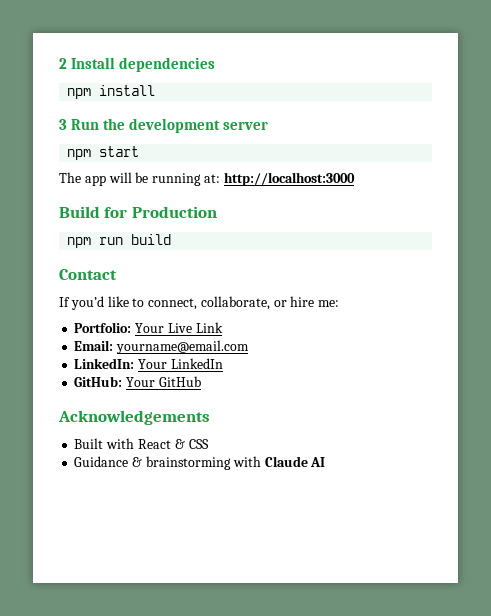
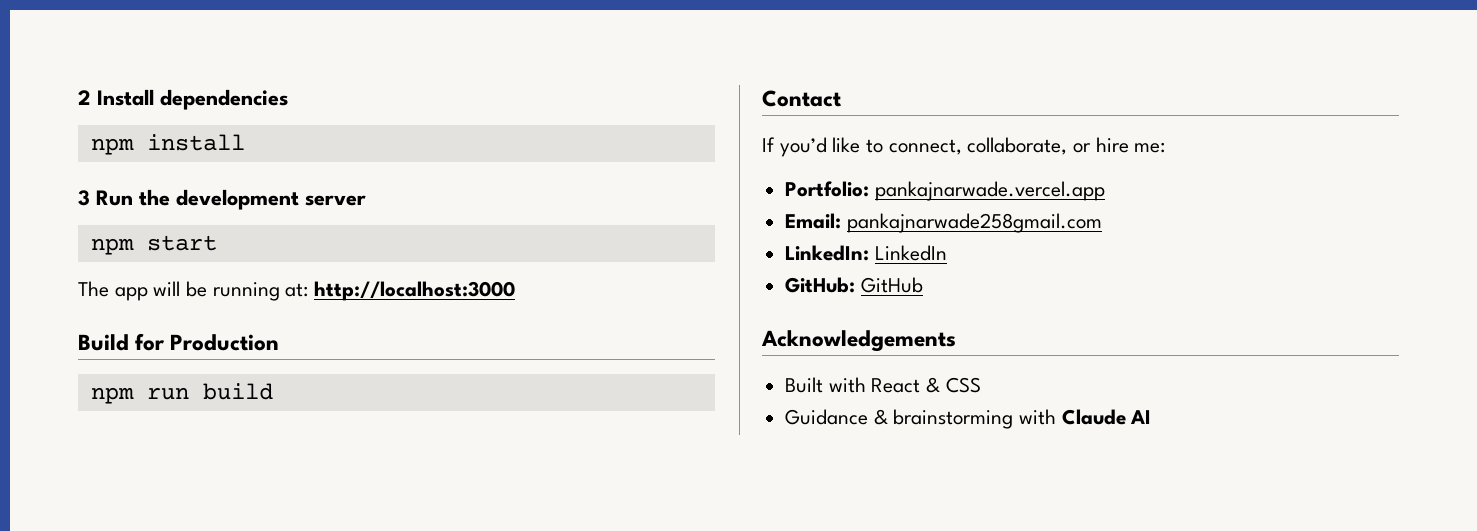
[135,322,223,333] Your Live Link -> [874,181,1105,201] pankajnarwade.vercel.app
[116,340,250,354] yourname@email.com -> [846,213,1102,233] pankajnarwade258gmail.com
[138,359,168,369] Your -> (870, 253) none
[126,377,156,387] Your -> (856, 285) none

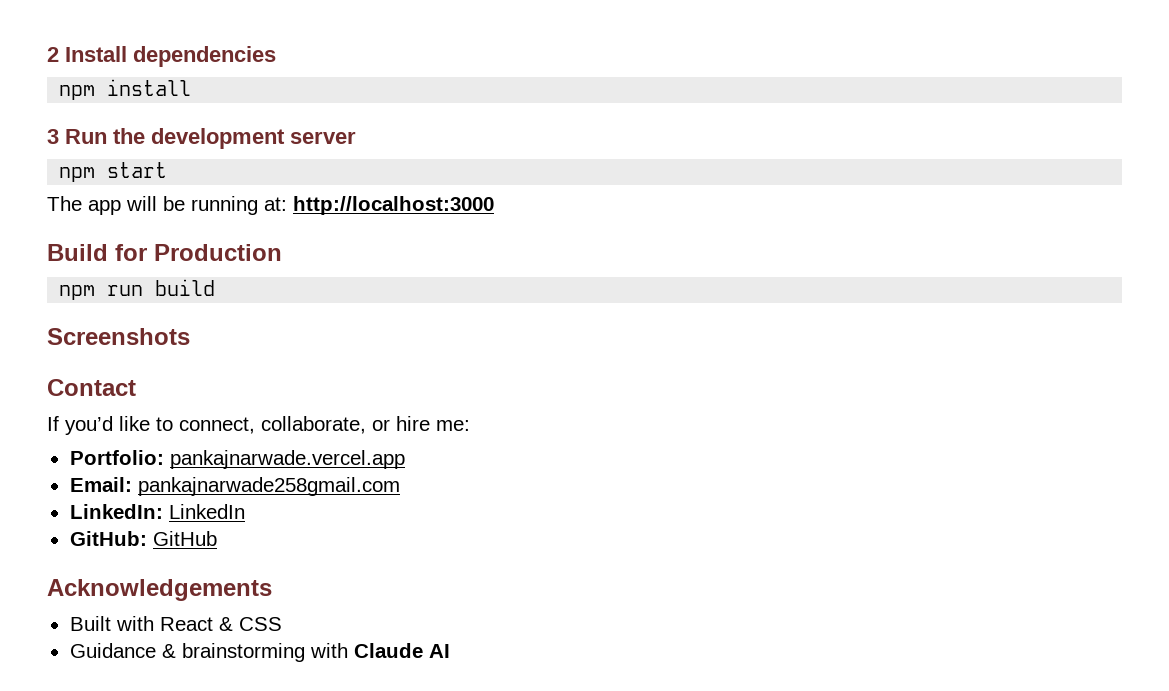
(273, 391) none -> [47,328,190,345] // Screenshots

